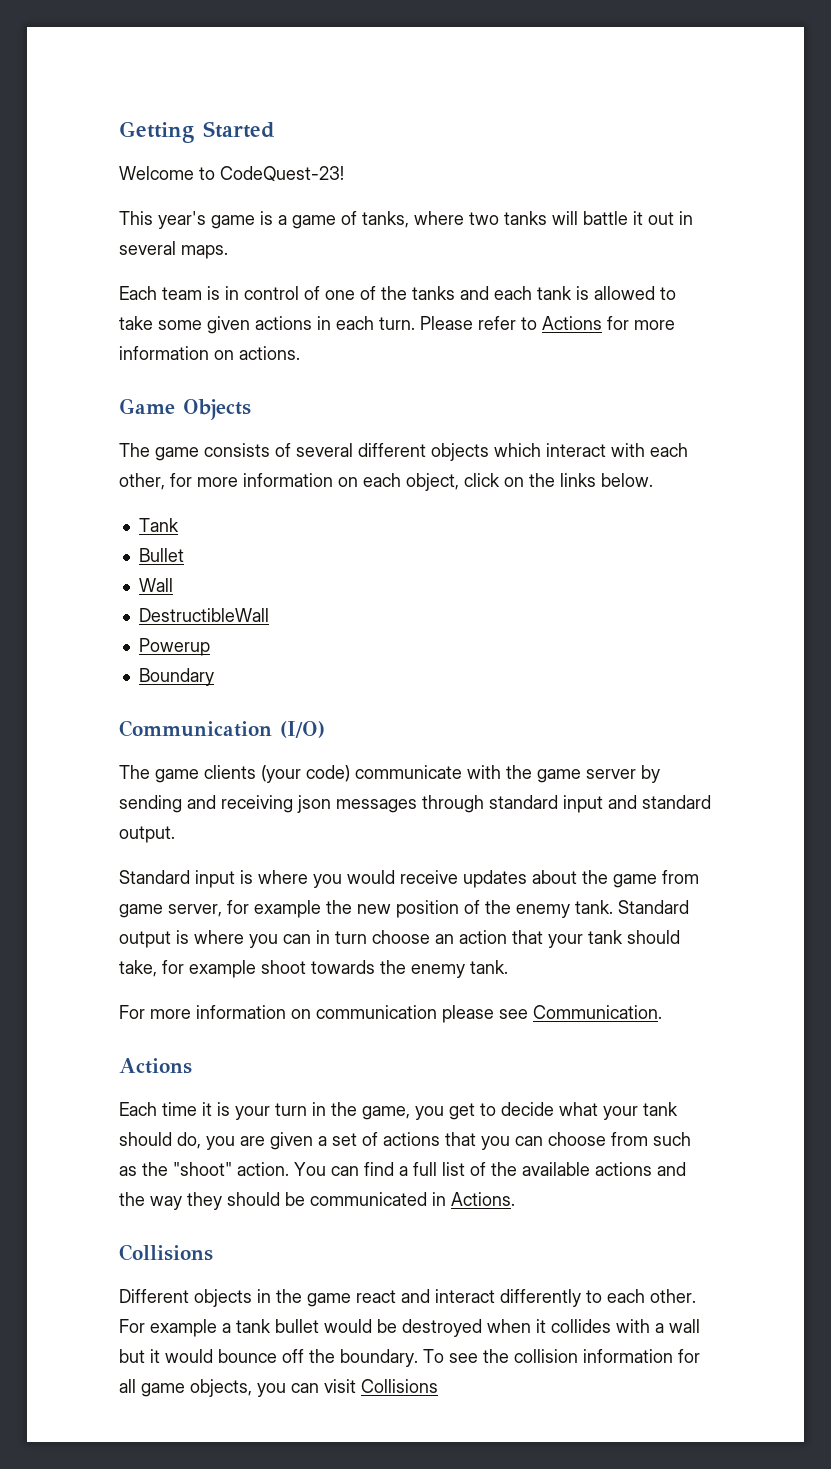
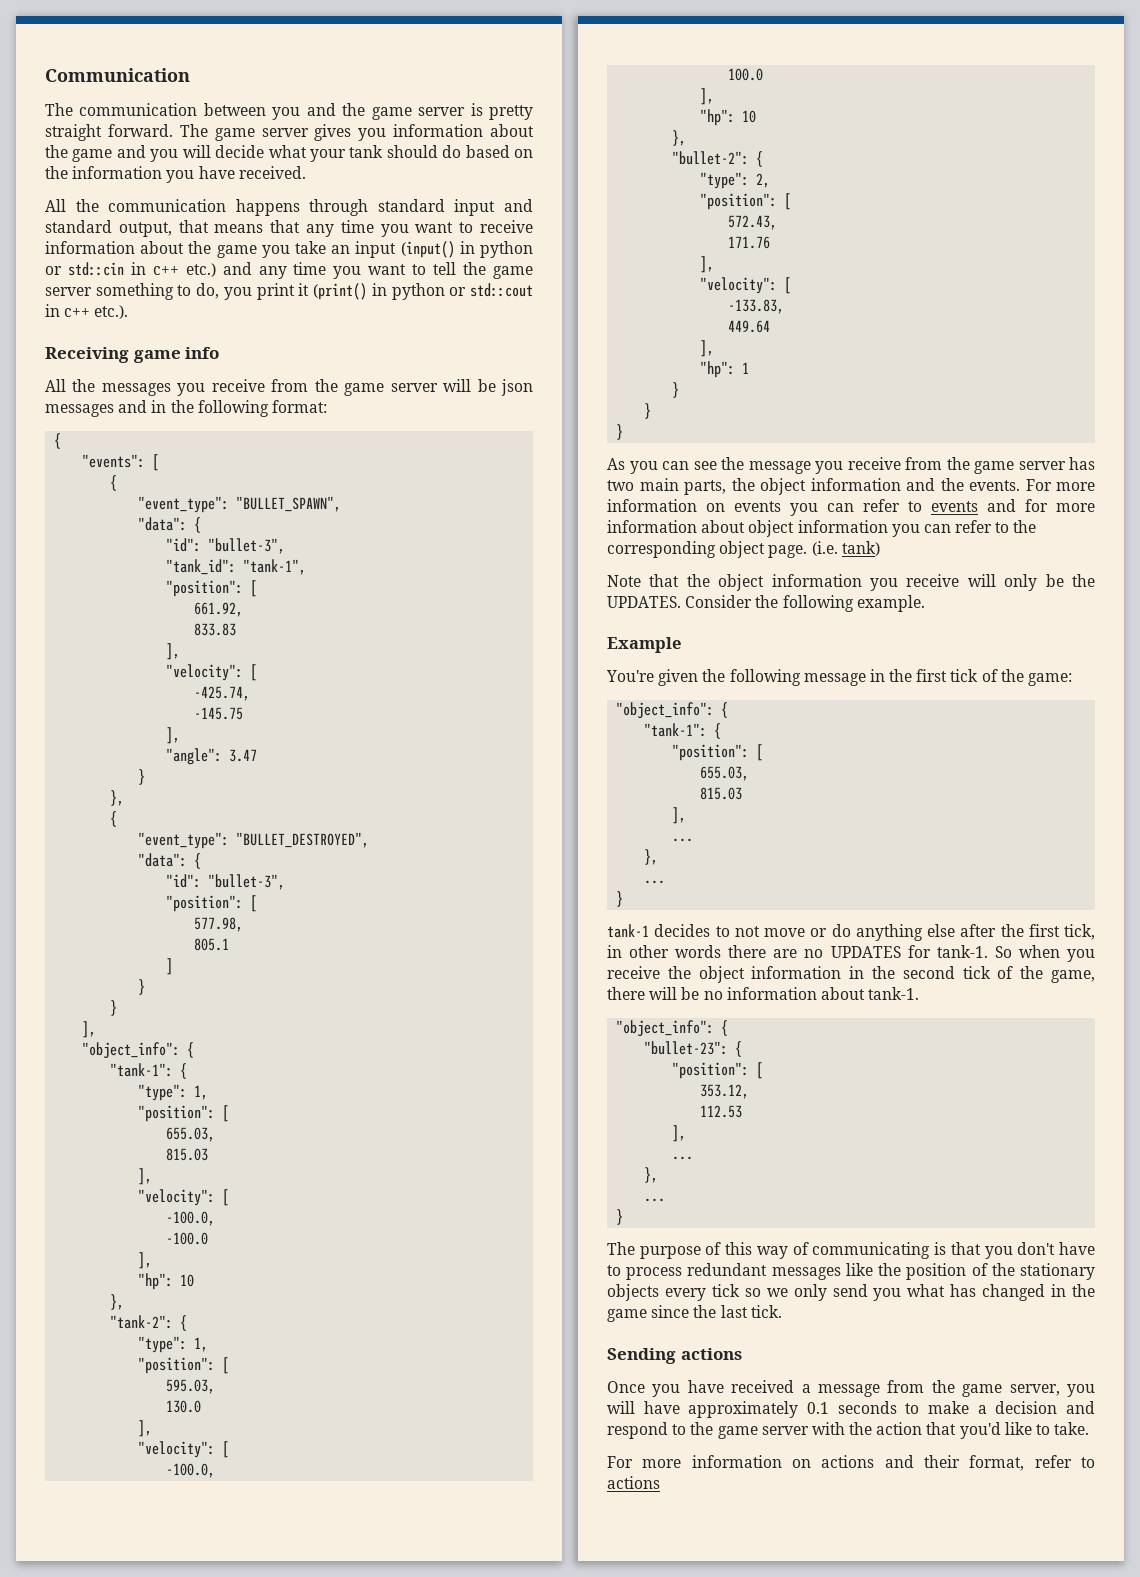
[119,121,275,143] [119,166,344,182] [119,211,693,229] [119,241,228,259] [119,286,676,300] [119,316,675,334] [119,346,300,360] [119,398,251,420] [119,443,688,461] [119,473,653,491] [138,518,179,532] [138,548,184,562] [138,578,173,592] [138,608,269,622] [138,638,210,656] [138,668,214,686] [119,720,325,738] [119,765,660,783] [119,795,417,813] Getting Started // Welcome to CodeQuest-23! // This year's game is a game of tanks, where two tanks will battle it out in several maps. // Each team is in control of one of the tanks and each tank is allowed to take some given actions in each turn. Please refer to Actions for more information on actions. // Game Objects // The game consists of several different objects which interact with each other, for more information on each object, click on the links below. // Tank // Bullet // Wall // DestructibleWall // Powerup // Boundary // Communication (I/O) // The game clients (your code) communicate with the game server by sending and receiving json messages -> [45,68,190,82] [45,103,534,120] [45,124,534,141] [45,145,534,162] [45,166,306,183] [45,199,300,216] Communication // The communication between you and the game server is pretty straight forward. The game server gives you information about the game and you will decide what your tank should do based on the information you have received. // All the communication happens
[119,826,175,843] [119,870,699,888] [119,900,689,918] [119,930,680,948] [119,960,508,978] [119,1005,662,1023] [119,1058,192,1074] [119,1102,678,1120] [119,1132,691,1150] [119,1162,686,1176] [119,1192,515,1210] [119,1244,213,1261] [119,1289,696,1307] [119,1319,700,1337] [119,1349,700,1367] [119,1379,438,1397] output. // Standard input is where you would receive updates about the game from game server, for example the new position of the enemy tank. Standard output is where you can in turn choose an action that your tank should take, for example shoot towards the enemy tank. // For more information on communication please see Communication. // Actions // Each time it is your turn in the game, you get to decide what your tank should do, you are given a set of actions that you can choose from such as the "shoot" action. You can find a full list of the available actions and the way they should be communicated in Actions. // Collisions // Different objects in the game react and interact differently to each other. For example a tank bullet would be destroyed when it collides with a wall but it would bounce off the boundary. To see the collision information for all game objects, you can visit Collisions -> [118,220,533,237] [45,241,533,258] [45,262,533,279] [45,283,533,300] [45,304,129,319] [45,347,220,363] [45,379,533,396] [45,400,327,417] [54,433,62,449] [82,454,160,471] [110,475,118,491] [138,496,342,513] [138,517,202,533] [166,538,286,554] [166,559,307,575] [166,580,258,597] [194,602,244,617] [194,623,237,636] [166,643,181,660] [166,664,258,681] [194,686,251,701] [194,707,244,720] [166,727,181,744] [166,748,258,765] [138,769,146,785] [110,790,125,806] [110,811,118,827] [138,832,370,849] [138,853,202,869] [166,874,286,890] [166,895,258,912] [194,917,244,932] [194,938,230,951] [166,958,174,975] [138,979,146,995] [110,1000,118,1016] [82,1021,97,1038] [82,1042,195,1059] [110,1063,188,1079] [138,1084,209,1101] [138,1105,230,1122] [166,1127,216,1142] [166,1148,209,1161] [138,1168,153,1185] [138,1189,230,1206] [166,1211,216,1226] [166,1232,209,1245] [138,1252,153,1269] [138,1273,195,1290] [110,1294,125,1310] [110,1315,188,1331] [138,1336,209,1353] [138,1357,230,1374] [166,1379,216,1394] [166,1400,202,1413] [138,1420,153,1437] [138,1441,230,1458] [166,1463,216,1478] [728,68,764,81] [700,88,715,105] [700,109,757,126] [672,130,687,146] [672,151,764,167] [700,172,771,189] [700,193,792,210] [728,215,778,230] [728,236,771,249] [700,256,715,273] [700,277,792,294] [728,299,785,314] [728,320,771,333] [700,340,715,357] [700,361,750,378] [672,382,680,398] [644,403,652,419] [616,424,624,440] [607,457,1095,474] [607,478,1095,495] [607,499,1095,516] [607,520,1037,537] [607,541,880,558] [607,574,1095,591] [607,595,925,612] [607,637,681,653] [606,669,1073,686] [616,702,729,719] [644,723,722,739] [672,744,764,761] [700,766,750,781] [700,787,743,800] [672,807,687,824] [672,838,694,842] [644,849,659,865] [644,880,666,884] [616,891,624,907] [607,924,1095,941] [607,945,1095,962] [607,966,1095,983] [607,987,920,1000] [616,1020,729,1037] [644,1041,743,1057] [672,1062,764,1079] [700,1084,750,1099] [700,1105,743,1118] [672,1125,687,1142] [672,1156,694,1160] [644,1167,659,1183] [644,1198,666,1202] [616,1209,624,1225] [607,1242,1095,1259] [607,1263,1095,1280] [607,1284,1095,1301] [607,1305,782,1322] [607,1348,742,1364] [607,1380,1095,1397] [607,1401,1095,1418] [607,1422,1090,1439] [607,1455,1095,1471] [607,1476,660,1489] output, that means that any time you want to receive information about the game you take an input (input() in python or std::cin in c++ etc.) and any time you want to tell the game server something to do, you print it (print() in python or std::cout in c++ etc.). // Receiving game info // All the messages you receive from the game server will be json messages and in the following format: // { // "events": [ // { // "event_type": "BULLET_SPAWN", // "data": { // "id": "bullet-3", // "tank_id": "tank-1", // "position": [ // 661.92, // 833.83 // ], // "velocity": [ // -425.74, // -145.75 // ], // "angle": 3.47 // } // }, // { // "event_type": "BULLET_DESTROYED", // "data": { // "id": "bullet-3", // "position": [ // 577.98, // 805.1 // ] // } // } // ], // "object_info": { // "tank-1": { // "type": 1, // "position": [ // 655.03, // 815.03 // ], // "velocity": [ // -100.0, // -100.0 // ], // "hp": 10 // }, // "tank-2": { // "type": 1, // "position": [ // 595.03, // 130.0 // ], // "velocity": [ // -100.0, // 100.0 // ], // "hp": 10 // }, // "bullet-2": { // "type": 2, // "position": [ // 572.43, // 171.76 // ], // "velocity": [ // -133.83, // 449.64 // ], // "hp": 1 // } // } // } // As you can see the message you receive from the game server has two main parts, the object information and the events. For more information on events you can refer to events and for more information about object information you can refer to the corresponding object page. (i.e. tank) // Note that the object information you receive will only be the UPDATES. Consider the following example. // Example // You're given the following message in the first tick of the game: // "object_info": { // "tank-1": { // "position": [ // 655.03, // 815.03 // ], // ... // }, // ... // } // tank-1 decides to not move or do anything else after the first tick, in other words there are no UPDATES for tank-1. So when you receive the object information in the second tick of the game, there will be no information about tank-1. // "object_info": { // "bullet-23": { // "position": [ // 353.12, // 112.53 // ], // ... // }, // ... // } // The purpose of this way of communicating is that you don't have to process redundant messages like the position of the stationary objects every tick so we only send you what has changed in the game since the last tick. // Sending actions // Once you have received a message from the game server, you will have approximately 0.1 seconds to make a decision and respond to the game server with the action that you'd like to take. // For more information on actions and their format, refer to actions

